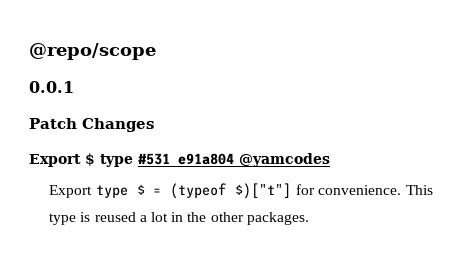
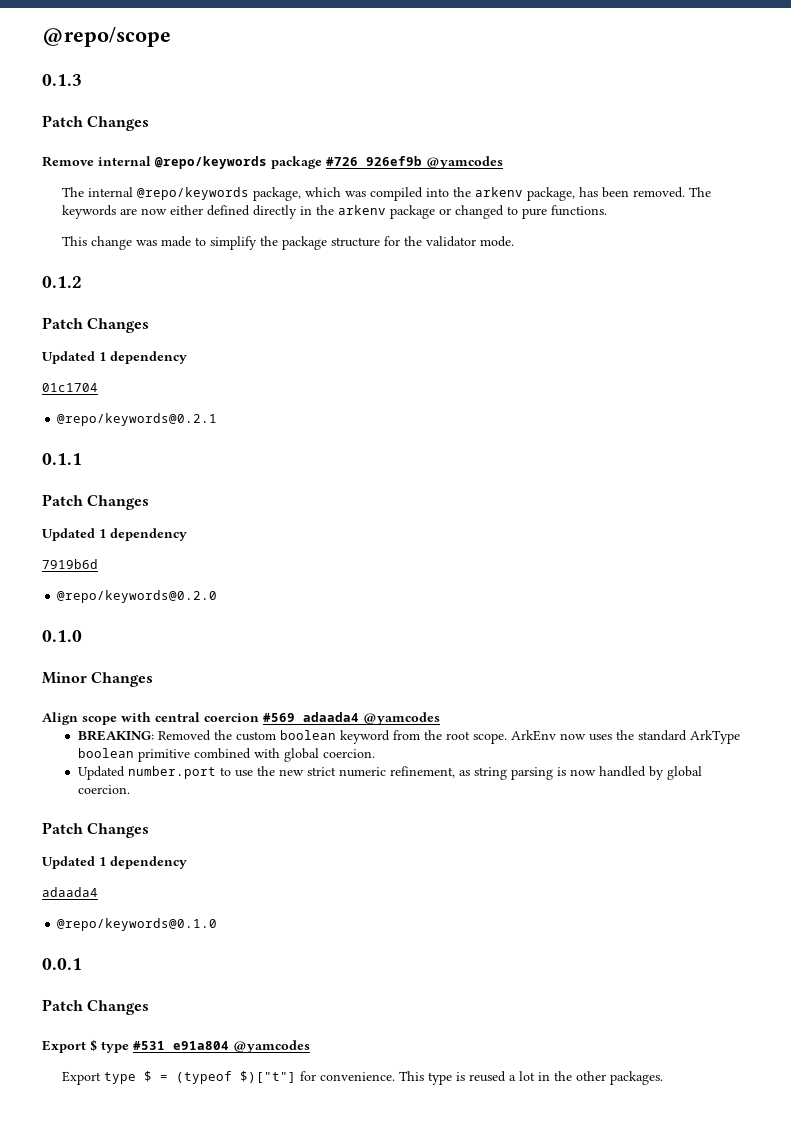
(156, 51) none -> [42,74,82,86] [42,115,150,131] [42,156,503,169] [62,187,712,201] [62,205,608,219] [62,236,515,250] [42,276,82,288] [42,317,150,333] [42,351,187,364] [42,383,98,392] [57,413,218,426] [42,453,82,465] [42,494,150,510] [42,528,187,541] [42,559,98,569] [57,590,218,603] [42,630,82,642] [42,672,154,687] [42,712,440,725] [77,730,740,744] [77,748,375,762] [77,766,702,780] [77,785,130,794] [42,822,150,838] [42,856,187,869] [42,887,98,897] [57,918,218,931] // 0.1.3 // Patch Changes // Remove internal @repo/keywords package #726 926ef9b @yamcodes // The internal @repo/keywords package, which was compiled into the arkenv package, has been removed. The keywords are now either defined directly in the arkenv package or changed to pure functions. // This change was made to simplify the package structure for the validator mode. // 0.1.2 // Patch Changes // Updated 1 dependency // 01c1704 // @repo/keywords@0.2.1 // 0.1.1 // Patch Changes // Updated 1 dependency // 7919b6d // @repo/keywords@0.2.0 // 0.1.0 // Minor Changes // Align scope with central coercion #569 adaada4 @yamcodes // BREAKING: Removed the custom boolean keyword from the root scope. ArkEnv now uses the standard ArkType boolean primitive combined with global coercion. // Updated number.port to use the new strict numeric refinement, as string parsing is now handled by global coercion. // Patch Changes // Updated 1 dependency // adaada4 // @repo/keywords@0.1.0

